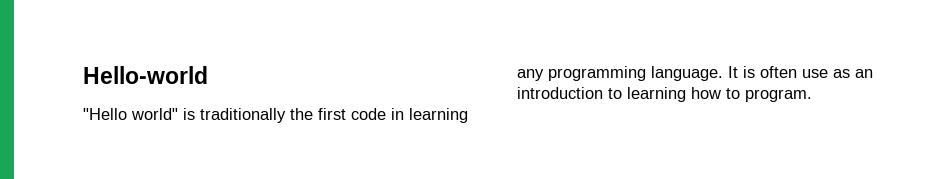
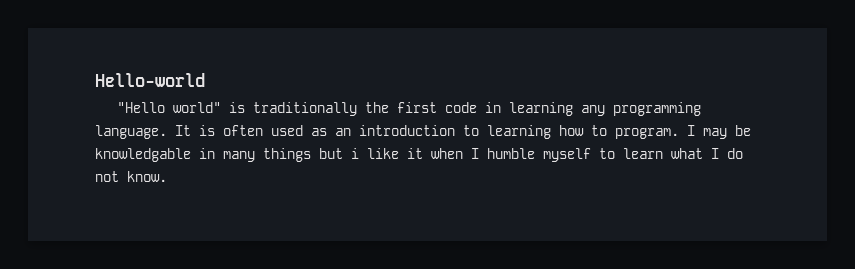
[802,69,828,78] use -> [271,125,303,136] used
(812, 95) none -> [687,125,751,139] [95,148,743,162] [95,171,167,182] I may be knowledgable in many things but i like it when I humble myself to learn what I do not know.

